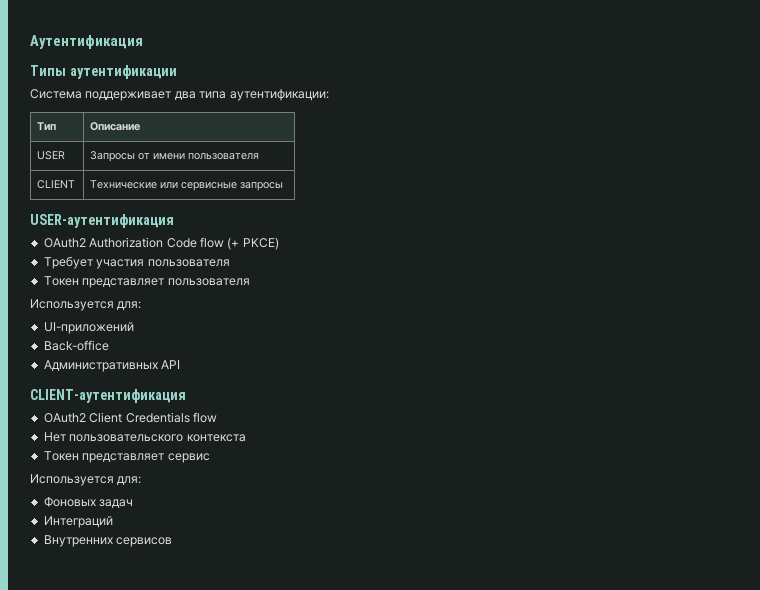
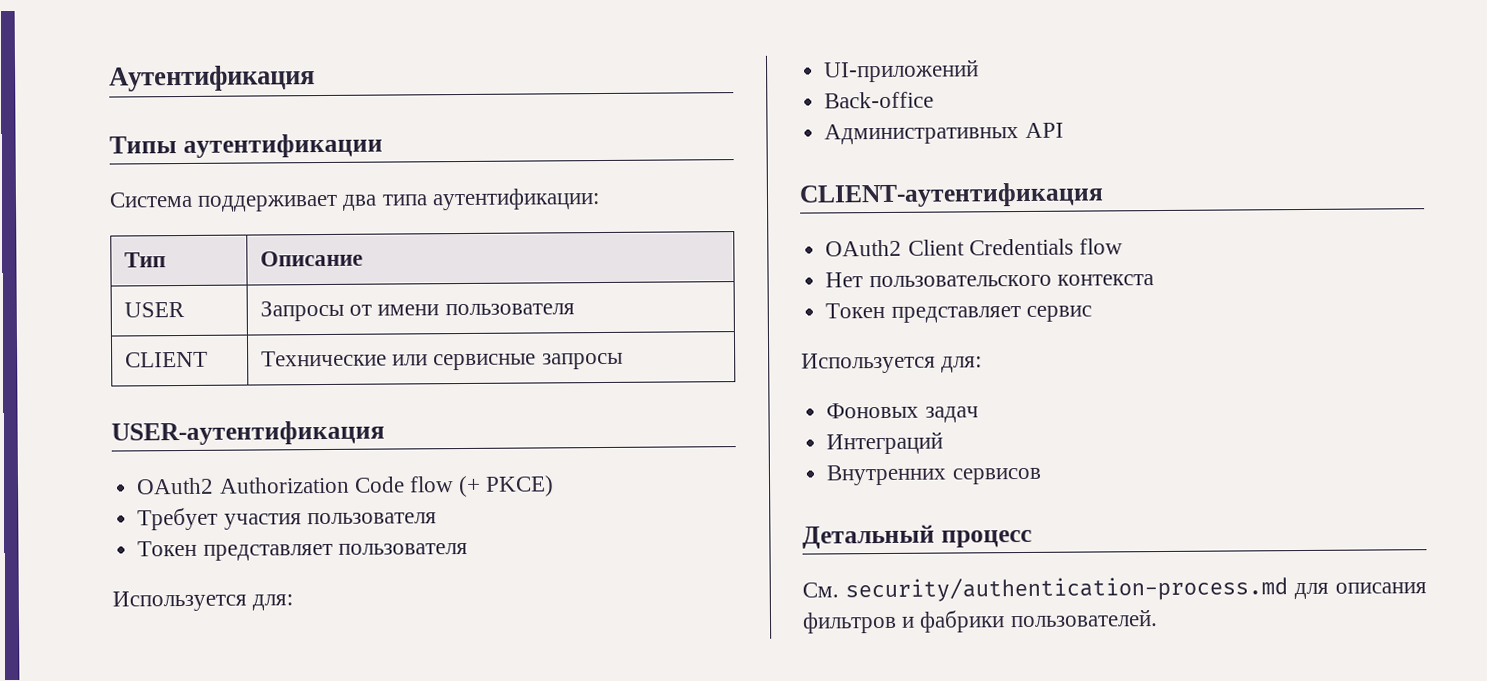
(173, 542) none -> [802,524,1032,549] [802,576,1427,603] [802,609,1158,634] // Детальный процесс // См. security/authentication-process.md для описания фильтров и фабрики пользователей.

